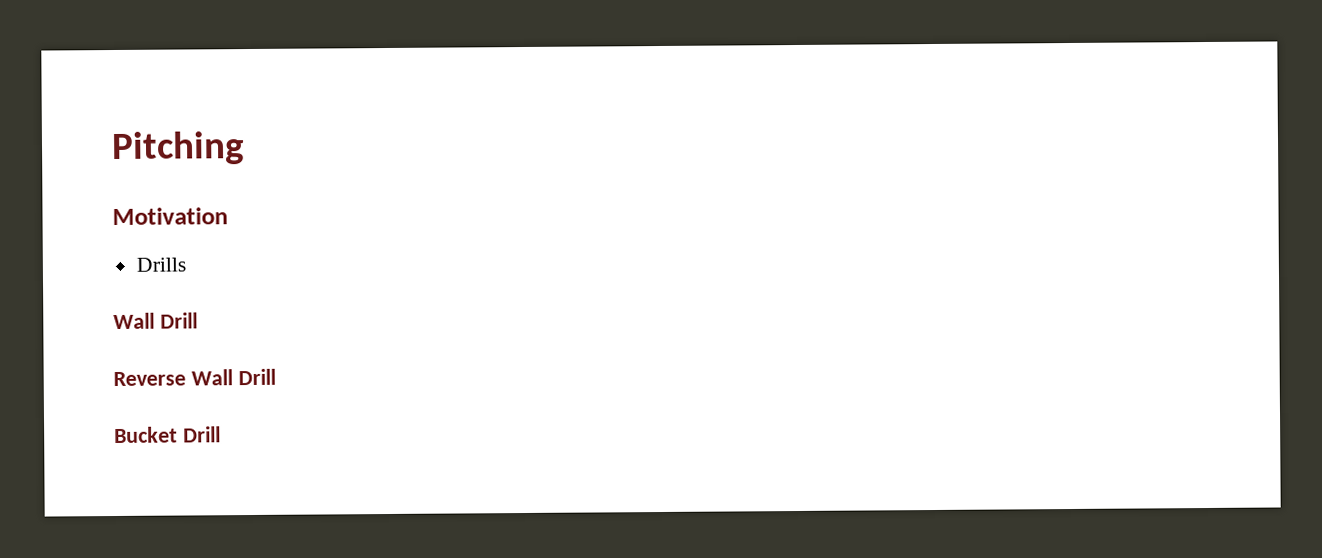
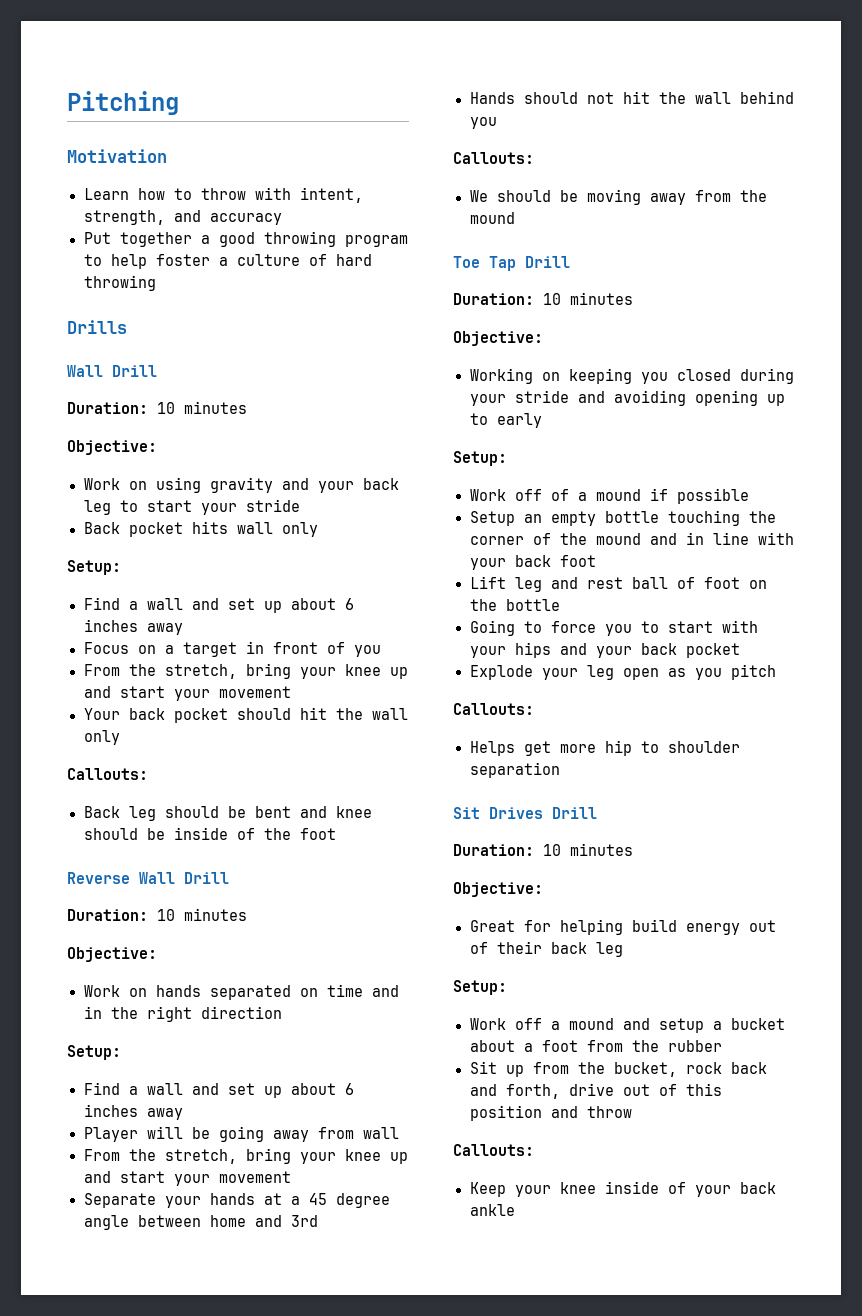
[135,257,186,272] [113,312,198,330] [113,368,276,387] [114,426,221,444] Drills // Wall Drill // Reverse Wall Drill // Bucket Drill -> [83,187,363,203] [83,210,282,225] [83,231,408,247] [83,254,372,269] [83,275,156,291] [67,320,127,334] [67,365,157,377] [67,401,247,414] [67,440,157,455] [83,477,399,493] [83,499,300,515] [83,521,318,537] [67,560,121,575] [83,597,354,613] [83,619,183,635] [83,641,381,657] [83,663,408,679] [83,686,291,701] [83,707,408,723] [83,730,120,745] [67,768,148,780] [83,806,372,821] [83,827,336,840] [67,872,229,884] [67,908,247,921] [67,947,157,962] [83,984,399,1000] [83,1006,282,1022] [67,1045,121,1060] [83,1082,354,1098] [83,1104,183,1120] [83,1126,399,1142] [83,1148,408,1164] [83,1171,291,1186] [83,1193,390,1208] [83,1215,318,1230] [469,91,794,104] [469,117,497,129] [453,152,534,164] [469,189,767,205] [469,212,515,224] [453,256,570,271] [453,292,633,305] [453,331,543,346] [469,368,794,384] [469,390,785,406] [469,413,542,428] [453,451,507,466] [469,488,749,504] [469,510,776,526] [469,532,794,545] [469,555,596,570] [469,576,767,592] [469,599,560,611] [469,620,758,636] [469,642,740,658] [469,664,776,680] [453,703,534,715] [469,740,740,756] [469,762,560,778] [453,807,597,819] [453,843,633,856] [453,882,543,897] [469,919,776,935] [469,941,623,957] [453,980,507,995] [469,1018,785,1033] [469,1040,722,1052] [469,1061,767,1077] [469,1083,722,1099] [469,1105,632,1121] [453,1144,534,1156] [469,1181,776,1197] [469,1204,515,1216] Learn how to throw with intent, strength, and accuracy // Put together a good throwing program to help foster a culture of hard throwing // Drills // Wall Drill // Duration: 10 minutes // Objective: // Work on using gravity and your back leg to start your stride // Back pocket hits wall only // Setup: // Find a wall and set up about 6 inches away // Focus on a target in front of you // From the stretch, bring your knee up and start your movement // Your back pocket should hit the wall only // Callouts: // Back leg should be bent and knee should be inside of the foot // Reverse Wall Drill // Duration: 10 minutes // Objective: // Work on hands separated on time and in the right direction // Setup: // Find a wall and set up about 6 inches away // Player will be going away from wall // From the stretch, bring your knee up and start your movement // Separate your hands at a 45 degree angle between home and 3rd // Hands should not hit the wall behind you // Callouts: // We should be moving away from the mound // Toe Tap Drill // Duration: 10 minutes // Objective: // Working on keeping you closed during your stride and avoiding opening up to early // Setup: // Work off of a mound if possible // Setup an empty bottle touching the corner of the mound and in line with your back foot // Lift leg and rest ball of foot on the bottle // Going to force you to start with your hips and your back pocket // Explode your leg open as you pitch // Callouts: // Helps get more hip to shoulder separation // Sit Drives Drill // Duration: 10 minutes // Objective: // Great for helping build energy out of their back leg // Setup: // Work off a mound and setup a bucket about a foot from the rubber // Sit up from the bucket, rock back and forth, drive out of this position and throw // Callouts: // Keep your knee inside of your back ankle

